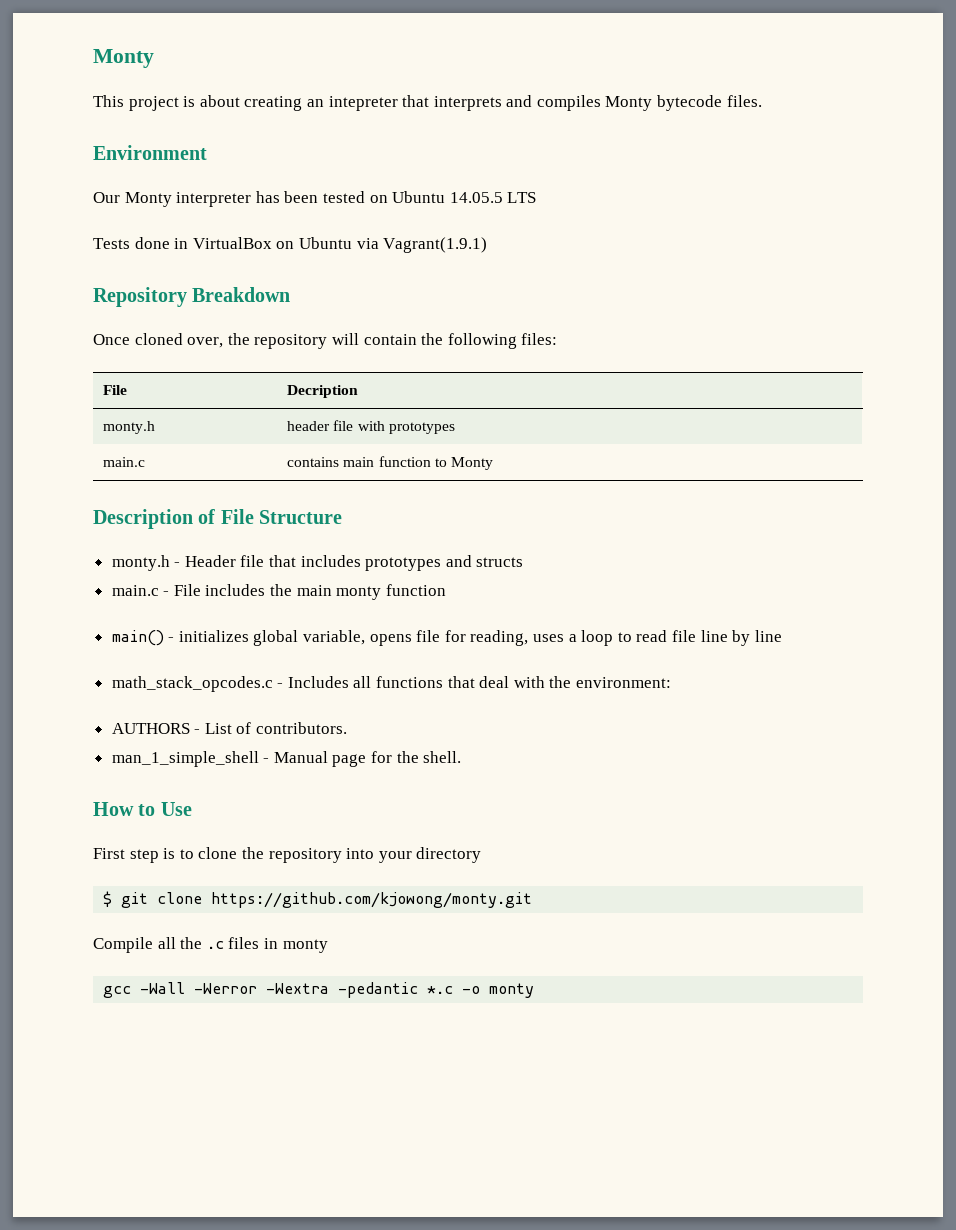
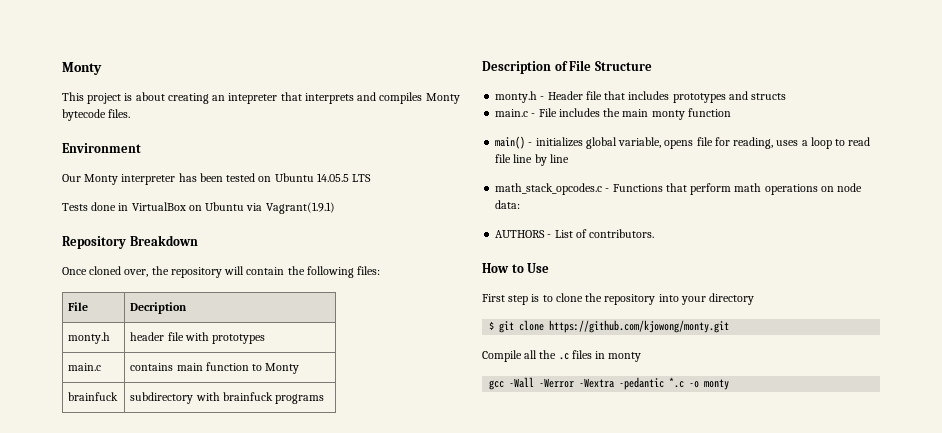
(493, 463) none -> [68,392,119,401] [130,392,325,404] // brainfuck | subdirectory with brainfuck programs
[287,676,672,688] Includes all functions that deal with the environment: -> [612,183,863,195] [495,200,521,209] Functions that perform math operations on node data:
[111,751,462,767] // man_1_simple_shell - Manual page for the shell. -> (655, 233) none

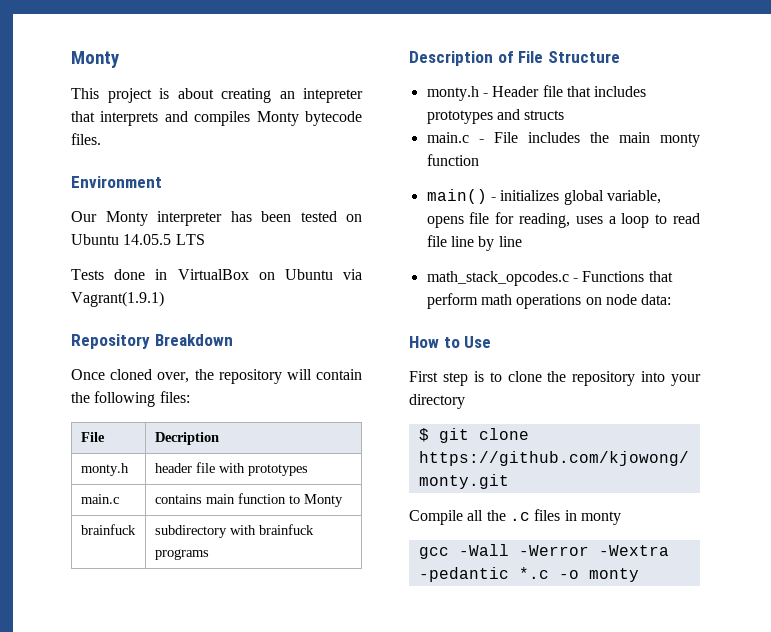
[495,229,655,238] // AUTHORS - List of contributors. -> (672, 299) none

